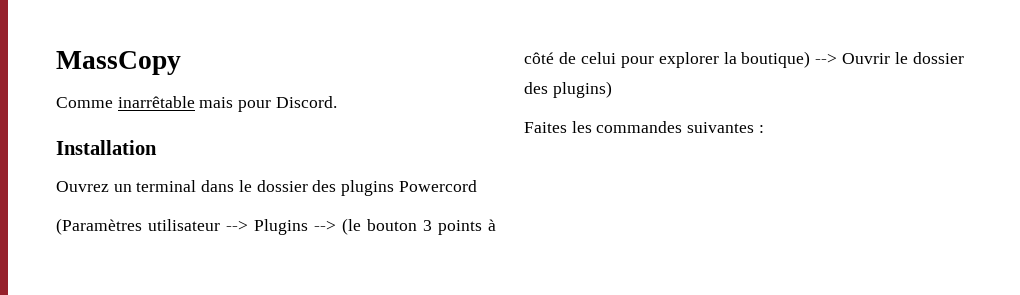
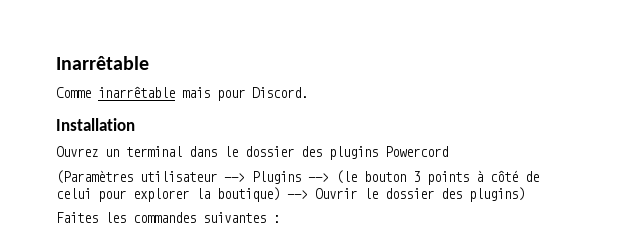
[56,51,181,75] MassCopy -> [56,56,149,70] Inarrêtable

